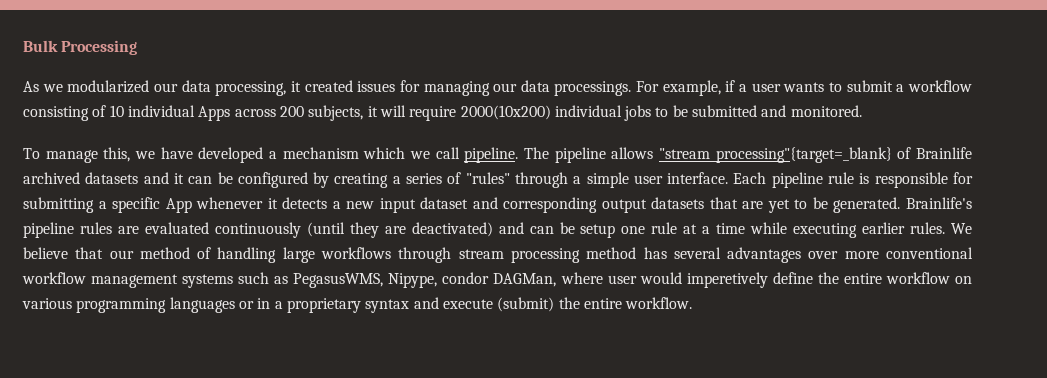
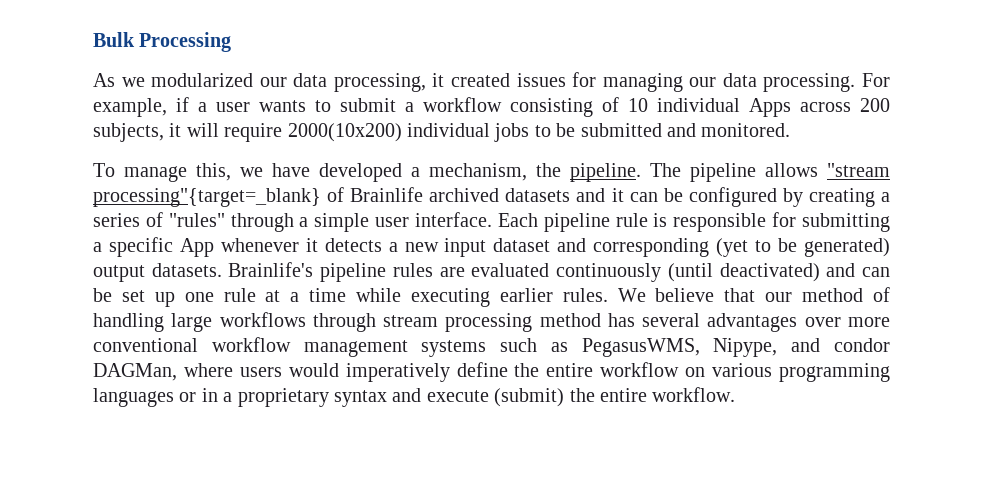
[554,81,632,96] processings. -> [763,73,856,92] processing.
[282,147,460,159] mechanism which we call -> [429,163,561,181] mechanism, the
[601,197,901,213] output datasets that are yet to be generated. -> [716,238,890,257] [93,263,222,282] (yet to be generated) output datasets.
[349,222,406,238] they are -> (713, 272) none
[580,224,616,238] setup -> [121,290,175,307] set up
(438, 280) none -> [791,338,821,352] and
[607,272,768,288] user would imperetively -> [239,363,450,382] users would imperatively

